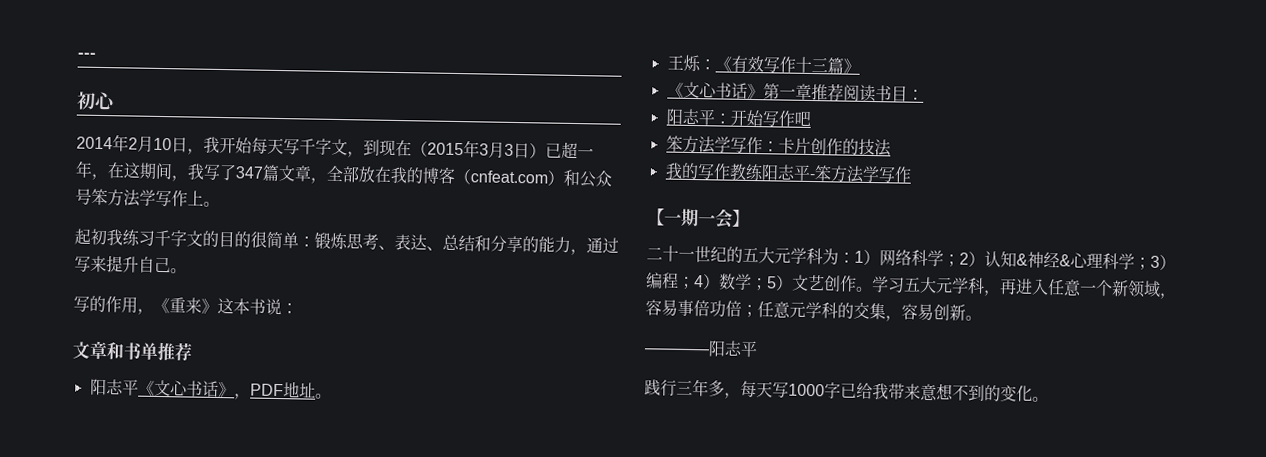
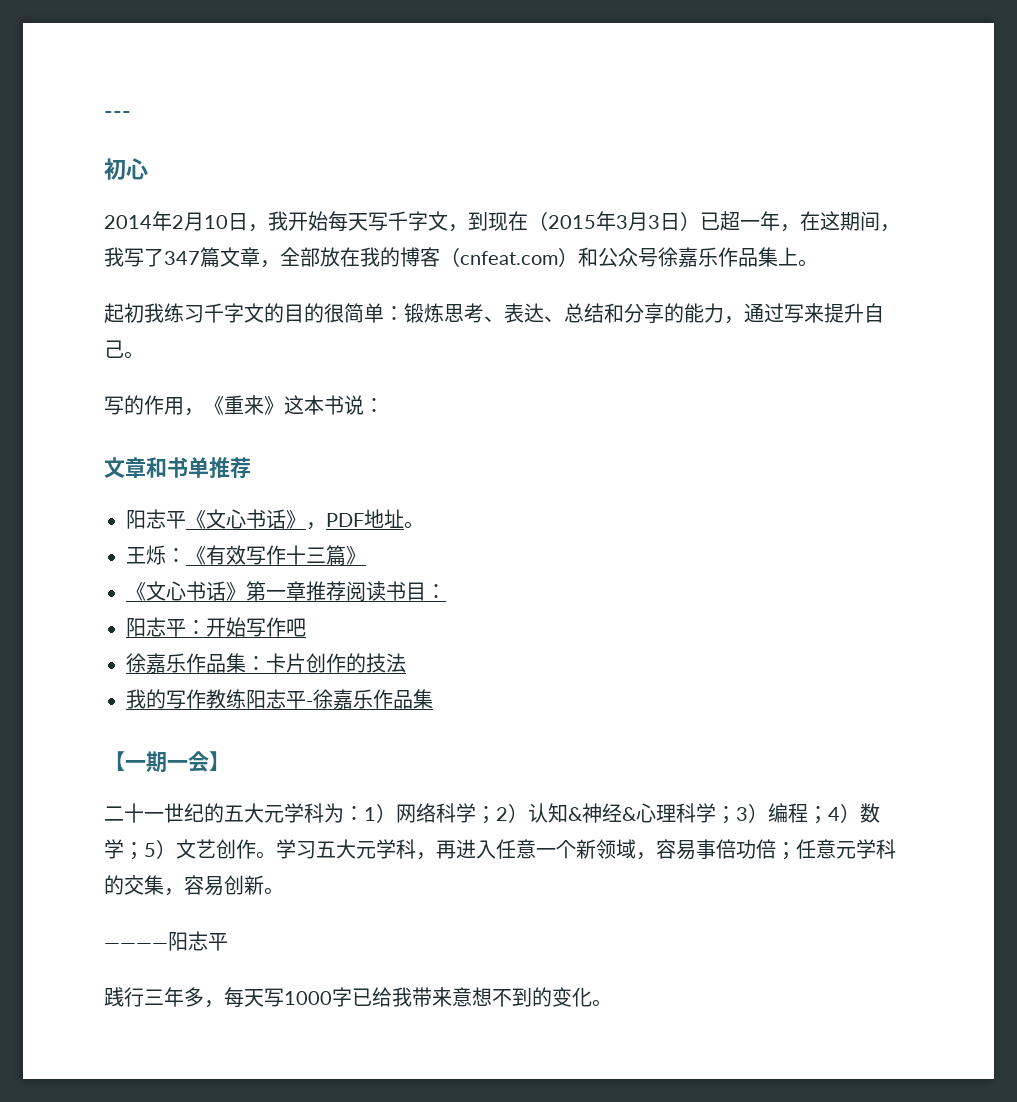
[91,188,188,207] 笨方法学写作 -> [658,247,778,268] 徐嘉乐作品集
[665,135,763,154] 笨方法学写作 -> [126,653,246,674] 徐嘉乐作品集
[813,165,912,183] 笨方法学写作 -> [313,689,433,710] 徐嘉乐作品集

